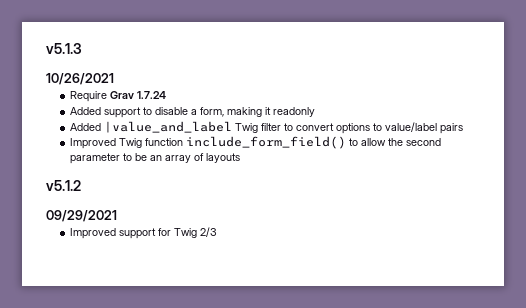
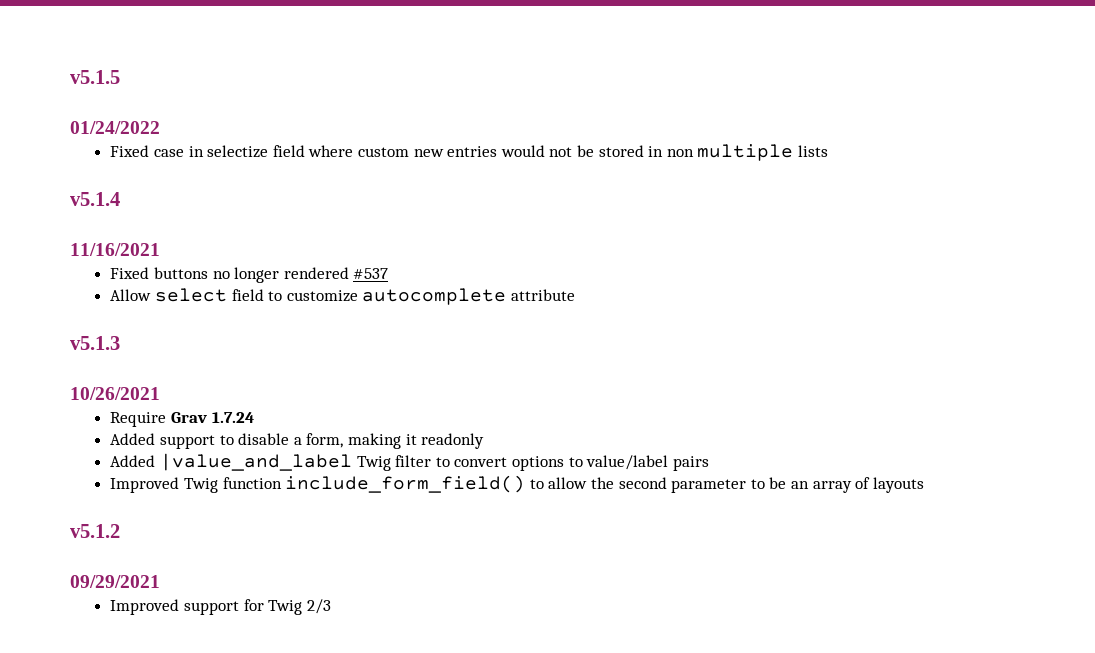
(46, 48) none -> [70,70,120,84] [70,121,160,134] [110,144,828,161] [70,192,120,206] [70,243,160,256] [110,267,389,283] [110,288,576,305] v5.1.5 // 01/24/2022 // Fixed case in selectize field where custom new entries would not be stored in non multiple lists // v5.1.4 // 11/16/2021 // Fixed buttons no longer rendered #537 // Allow select field to customize autocomplete attribute //

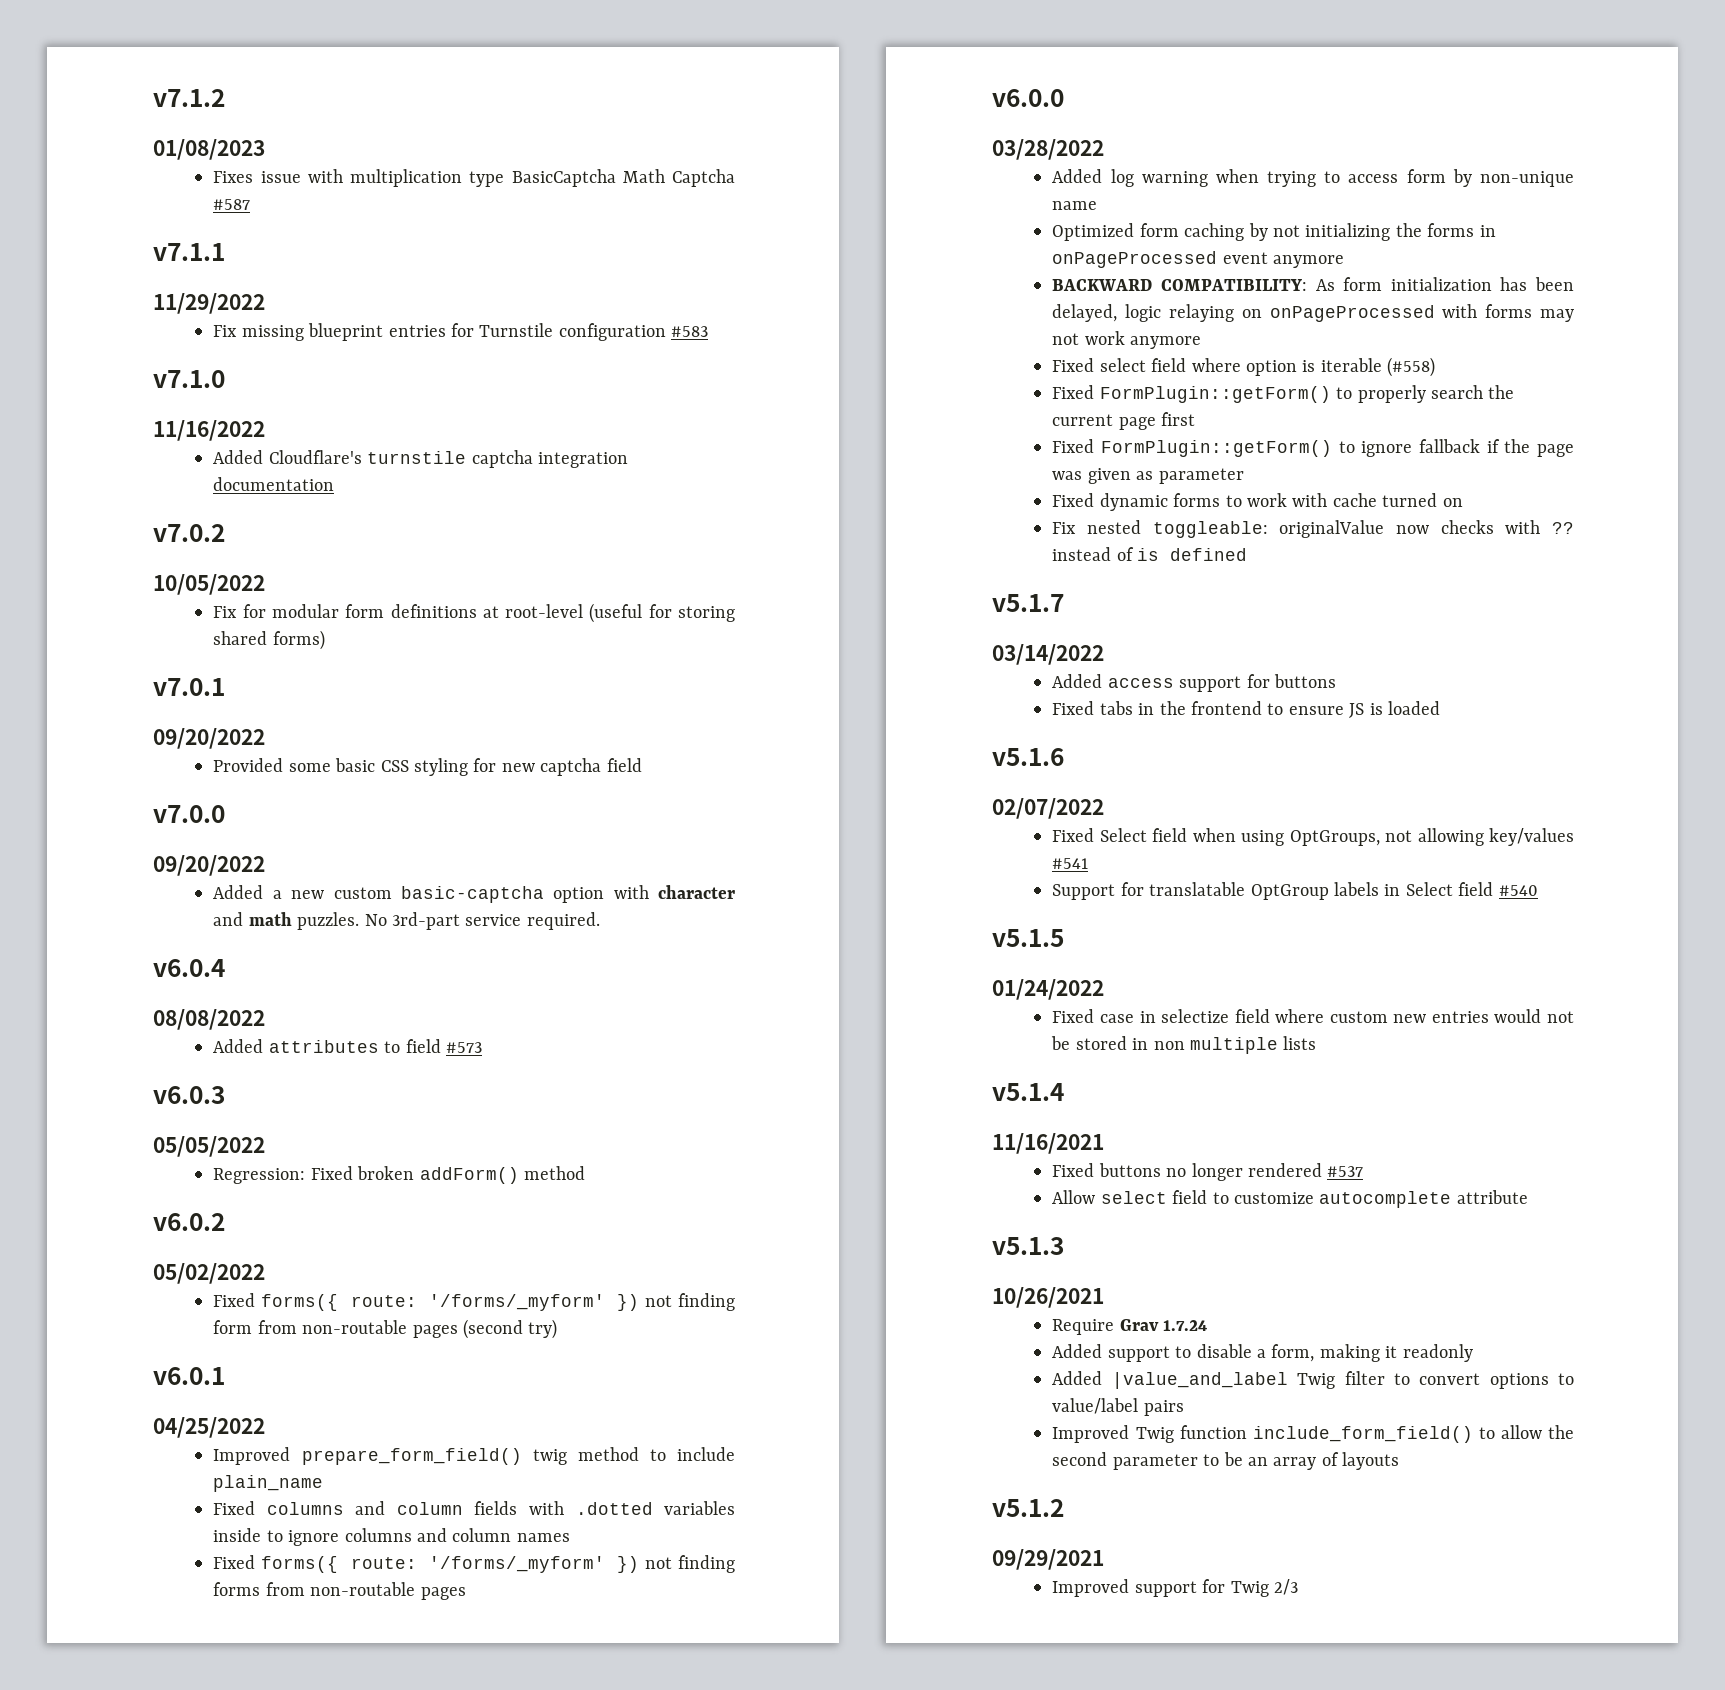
(70, 77) none -> [153,89,225,107] [153,139,265,160] [213,169,735,187] [213,199,251,210] [153,243,225,261] [153,293,265,314] [213,323,709,341] [153,370,225,388] [153,420,265,441] [213,450,629,468] [213,477,335,491] [153,524,225,542] [153,574,265,595] [213,603,735,623] [213,630,325,650] [153,678,225,696] [153,728,265,749] [213,758,642,776] [153,805,225,823] [153,855,265,876] [213,885,735,903] [213,912,600,930] [153,959,225,977] [153,1009,265,1030] [213,1039,483,1053] [153,1086,225,1104] [153,1136,265,1157] [213,1166,586,1184] [153,1213,225,1231] [153,1263,265,1284] [213,1293,735,1311] [213,1319,558,1339] [153,1367,225,1385] [153,1417,265,1438] [213,1447,735,1465] [213,1475,324,1492] [213,1501,735,1515] [213,1528,570,1546] [213,1555,735,1573] [213,1582,466,1600] [992,89,1064,107] [992,139,1104,160] [1052,169,1574,187] [1052,201,1098,210] [1052,223,1496,241] [1052,251,1345,268] [1052,277,1574,291] [1052,304,1574,322] [1052,331,1202,349] [1052,357,1436,377] [1052,385,1515,403] [1052,412,1196,430] [1052,439,1574,457] [1052,468,1244,484] [1052,493,1463,511] [1052,520,1574,538] [1052,547,1248,561] [992,594,1064,612] [992,644,1104,665] [1052,674,1337,692] [1052,701,1441,718] [992,748,1064,766] [992,798,1104,819] [1052,828,1574,846] [1052,858,1089,869] [1052,882,1538,900] v7.1.2 // 01/08/2023 // Fixes issue with multiplication type BasicCaptcha Math Captcha #587 // v7.1.1 // 11/29/2022 // Fix missing blueprint entries for Turnstile configuration #583 // v7.1.0 // 11/16/2022 // Added Cloudflare's turnstile captcha integration documentation // v7.0.2 // 10/05/2022 // Fix for modular form definitions at root-level (useful for storing shared forms) // v7.0.1 // 09/20/2022 // Provided some basic CSS styling for new captcha field // v7.0.0 // 09/20/2022 // Added a new custom basic-captcha option with character and math puzzles. No 3rd-part service required. // v6.0.4 // 08/08/2022 // Added attributes to field #573 // v6.0.3 // 05/05/2022 // Regression: Fixed broken addForm() method // v6.0.2 // 05/02/2022 // Fixed forms({ route: '/forms/_myform' }) not finding form from non-routable pages (second try) // v6.0.1 // 04/25/2022 // Improved prepare_form_field() twig method to include plain_name // Fixed columns and column fields with .dotted variables inside to ignore columns and column names // Fixed forms({ route: '/forms/_myform' }) not finding forms from non-routable pages // v6.0.0 // 03/28/2022 // Added log warning when trying to access form by non-unique name // Optimized form caching by not initializing the forms in onPageProcessed event anymore // BACKWARD COMPATIBILITY: As form initialization has been delayed, logic relaying on onPageProcessed with forms may not work anymore // Fixed select field where option is iterable (#558) // Fixed FormPlugin::getForm() to properly search the current page first // Fixed FormPlugin::getForm() to ignore fallback if the page was given as parameter // Fixed dynamic forms to work with cache turned on // Fix nested toggleable: originalValue now checks with ?? instead of is defined // v5.1.7 // 03/14/2022 // Added access support for buttons // Fixed tabs in the frontend to ensure JS is loaded // v5.1.6 // 02/07/2022 // Fixed Select field when using OptGroups, not allowing key/values #541 // Support for translatable OptGroup labels in Select field #540 //

